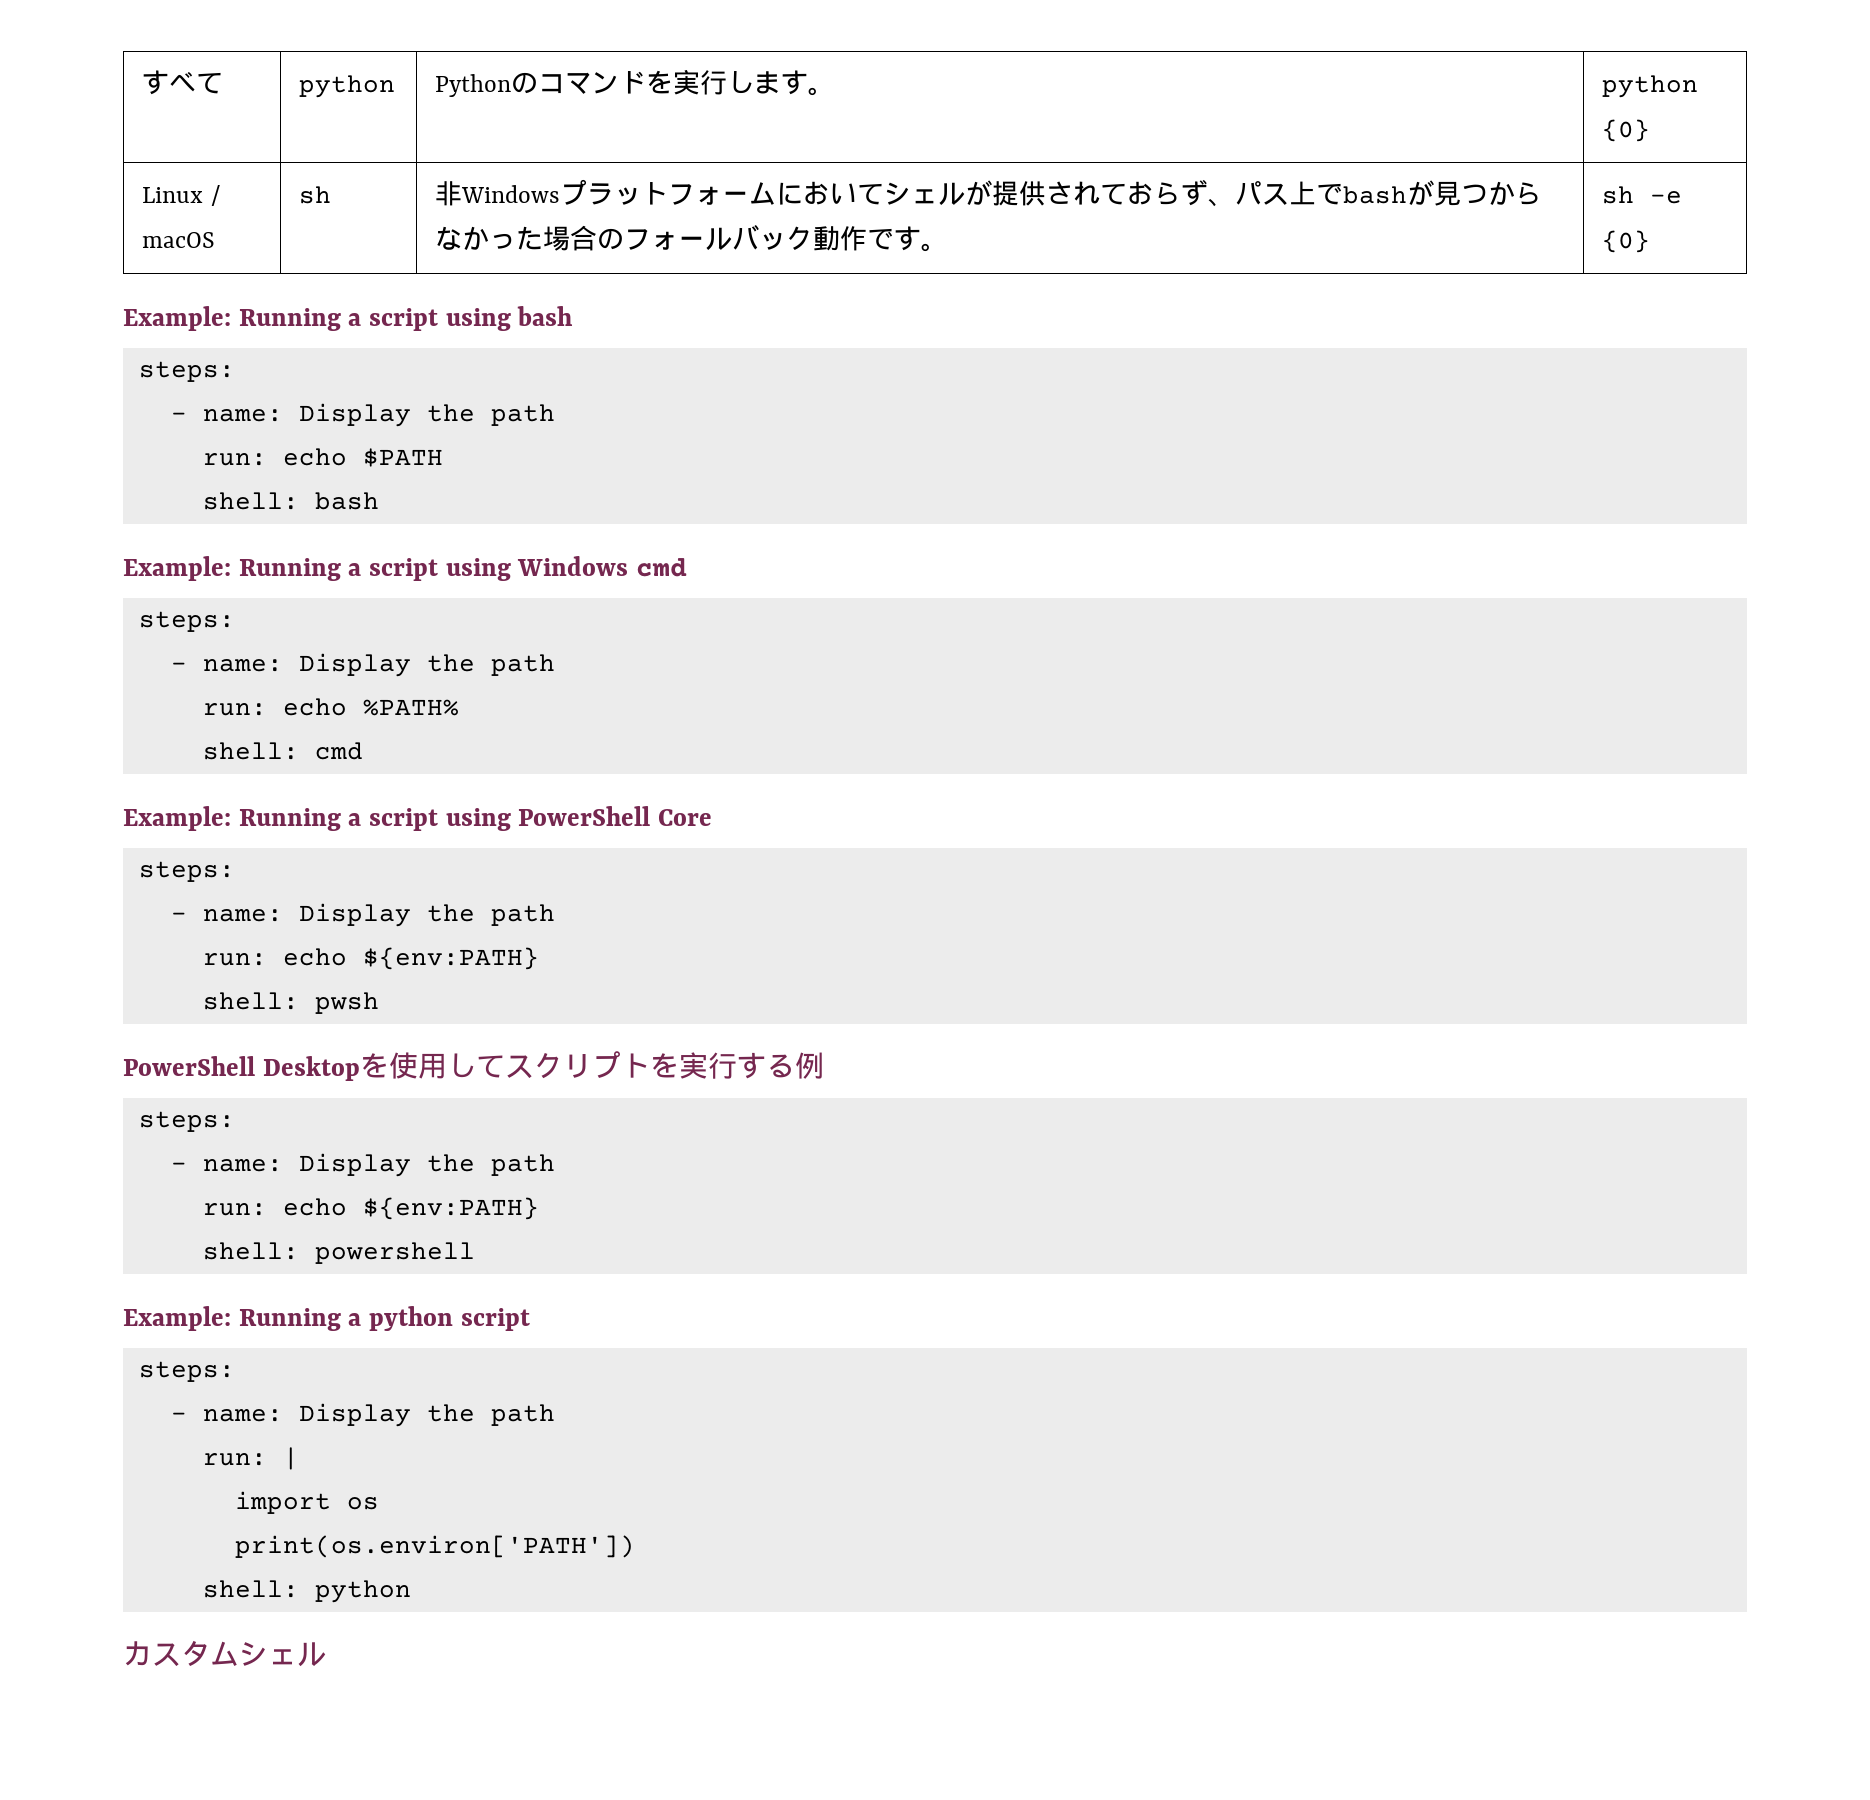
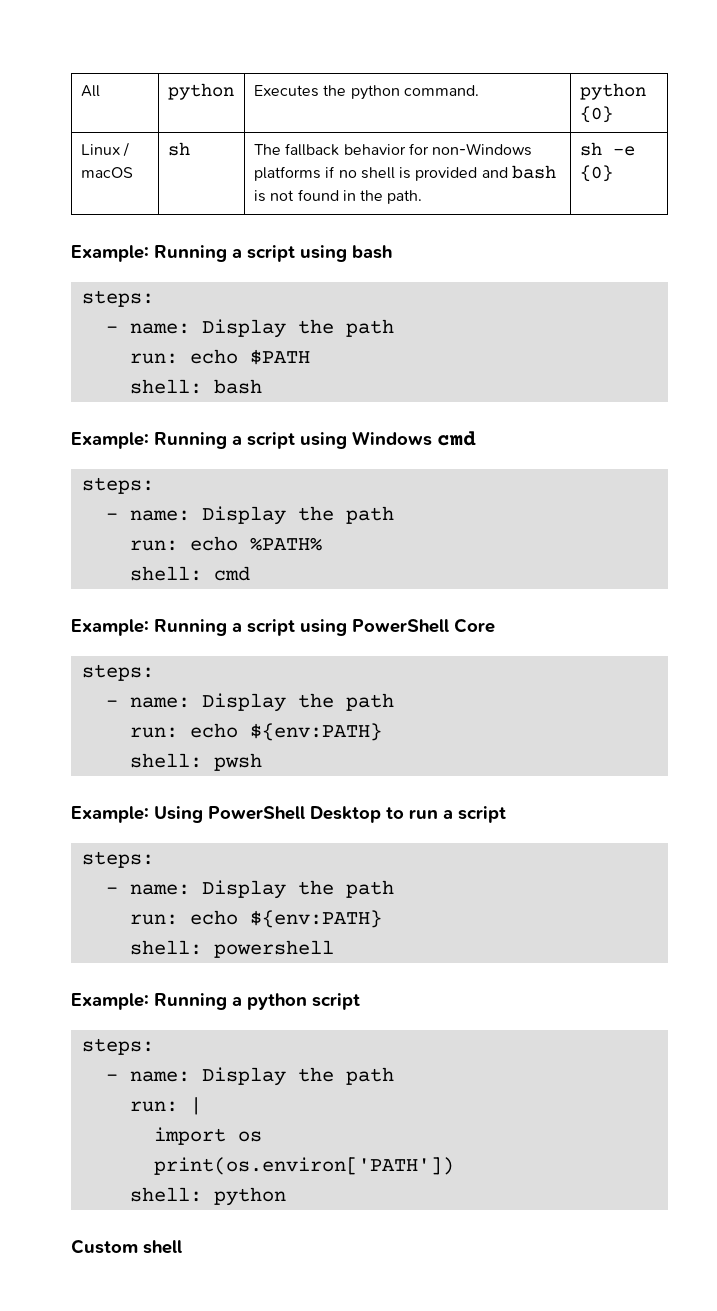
[142,70,224,95] すべて -> [80,85,100,97] All
[435,69,836,97] Pythonのコマンドを実行します。 -> [253,85,479,100] Executes the python command.
[435,179,1543,207] [435,225,949,252] 非Windowsプラットフォームにおいてシェルが提供されておらず、パス上でbashが見つからなかった場合のフォールバック動作です。 -> [253,143,533,156] [253,165,557,181] [253,189,423,204] The fallback behavior for non-Windows platforms if no shell is provided and bash is not found in the path.
[123,1051,824,1081] PowerShell Desktopを使用してスクリプトを実行する例 -> [71,806,506,823] Example: Using PowerShell Desktop to run a script
[123,1640,326,1667] カスタムシェル -> [71,1239,182,1254] Custom shell

